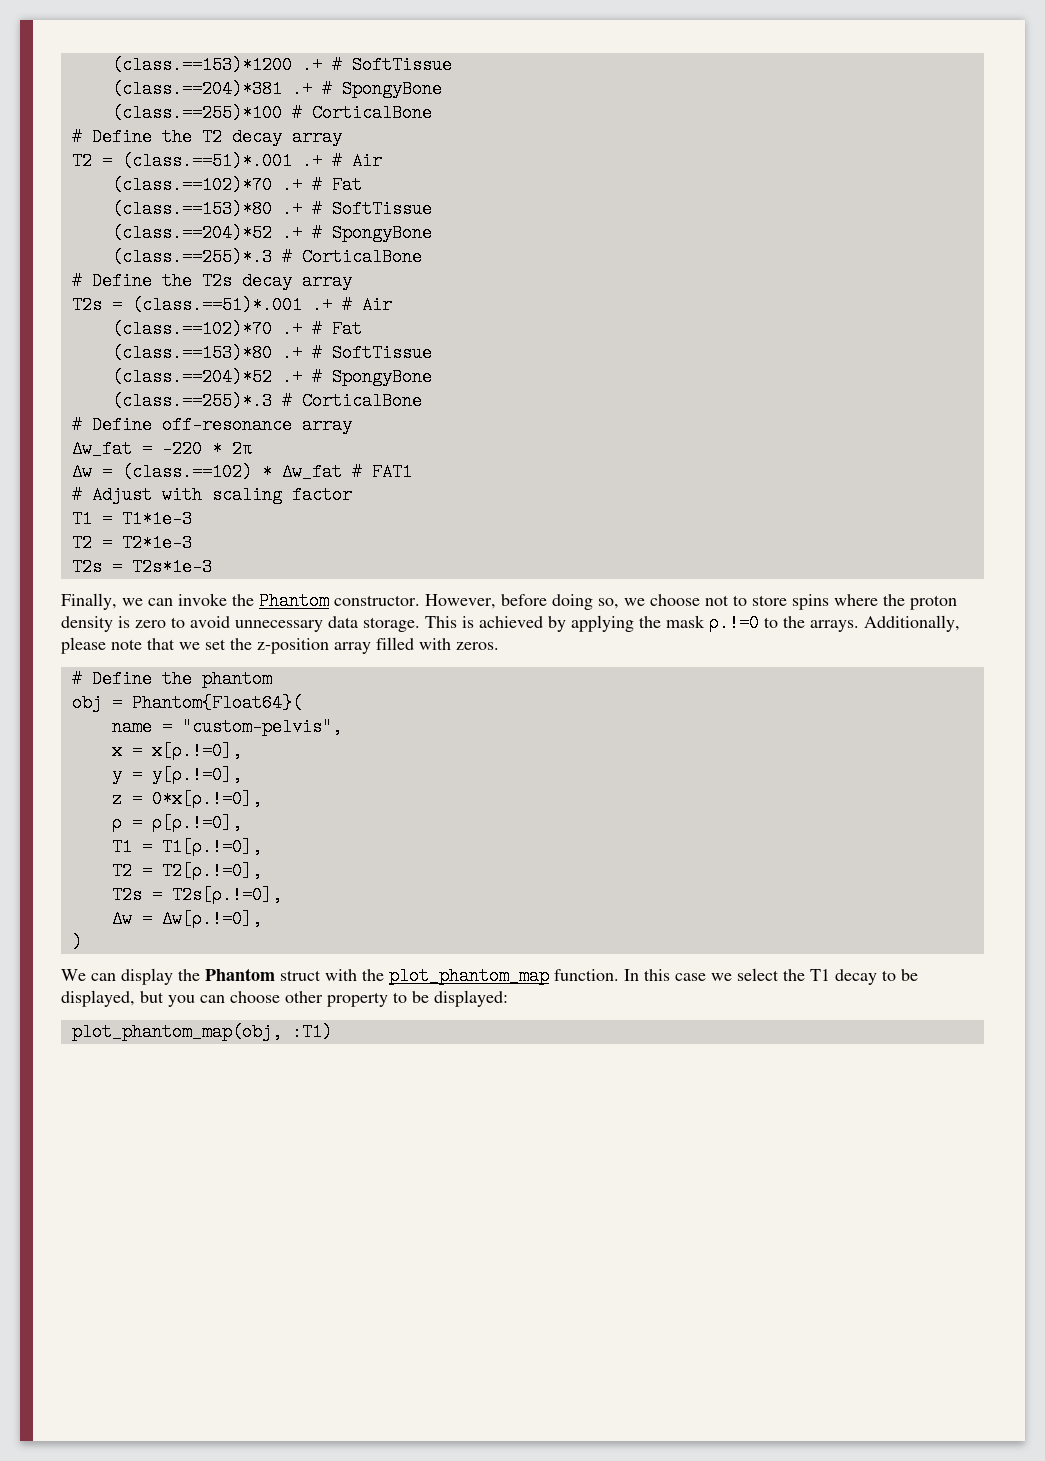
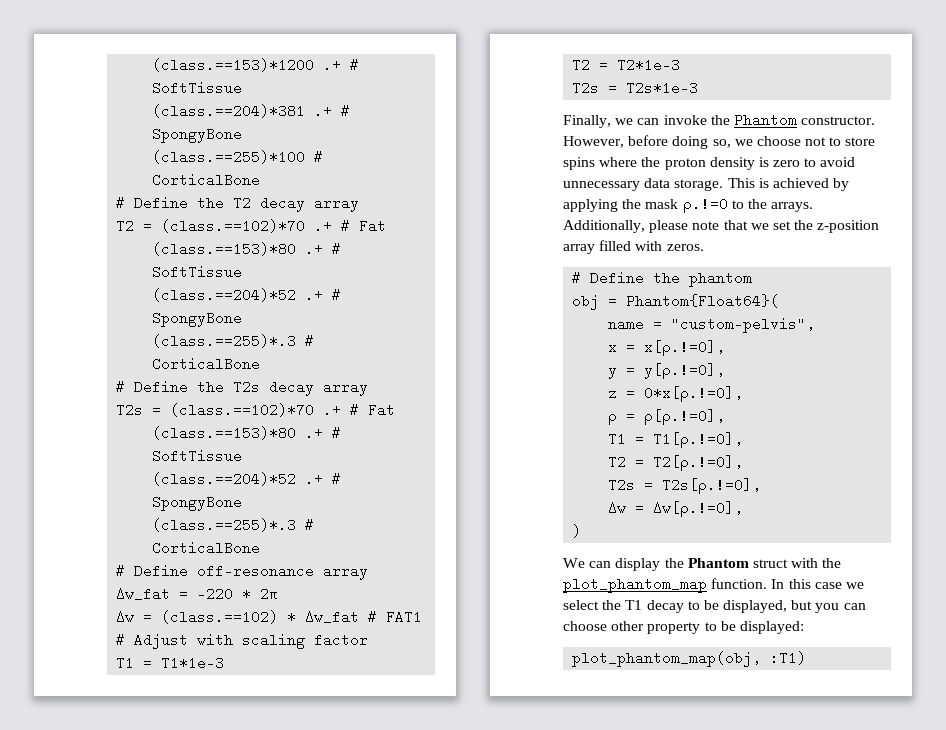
[121,152,382,170] (class.==51)*.001 .+ # Air // -> (153, 226) none
[131,296,392,314] (class.==51)*.001 .+ # Air // -> (162, 410) none

